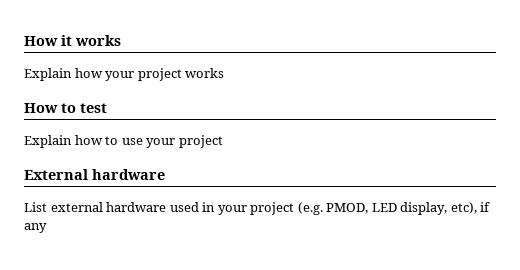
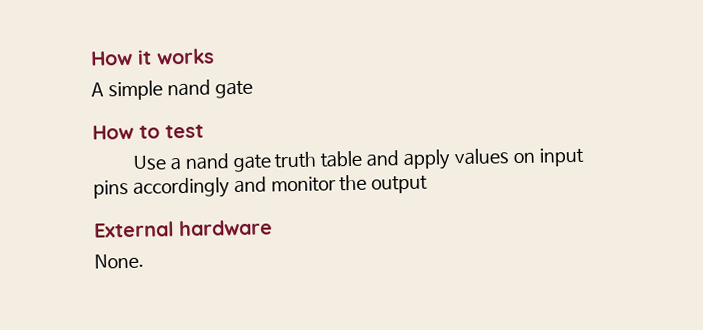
[24,68,225,81] [24,103,107,113] [24,135,223,148] [24,169,165,180] [24,202,491,215] [24,223,47,233] Explain how your project works // How to test // Explain how to use your project // External hardware // List external hardware used in your project (e.g. PMOD, LED display, etc), if any -> [91,79,253,101] [92,124,204,140] [132,147,585,173] [93,174,429,199] [93,219,273,238] [94,253,144,269] A simple nand gate // How to test // Use a nand gate truth table and apply values on input pins accordingly and monitor the output // External hardware // None.

